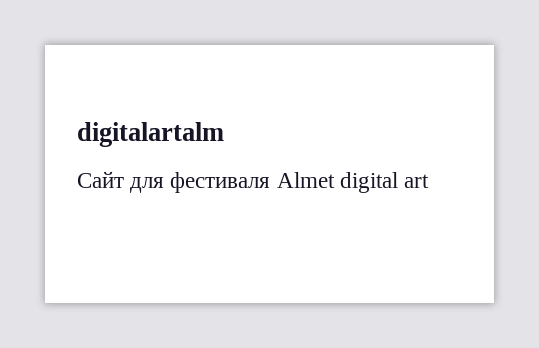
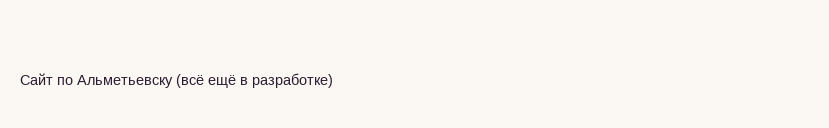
[77,122,224,147] [77,171,430,193] digitalartalm // Сайт для фестиваля Almet digital art -> [20,73,333,88] Сайт по Альметьевску (всё ещё в разработке)

